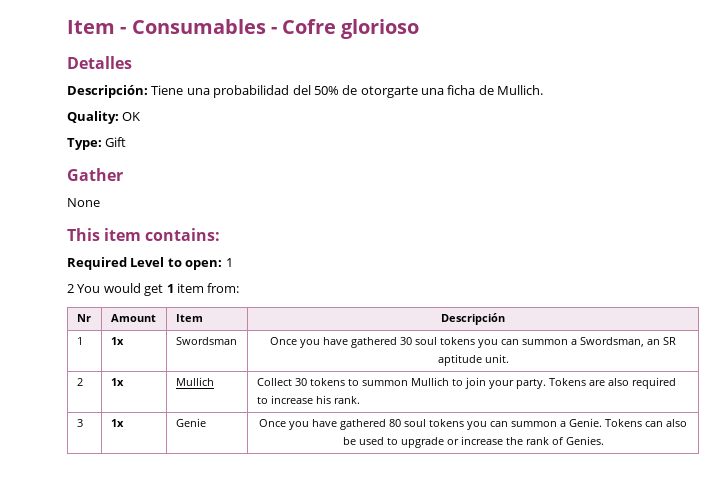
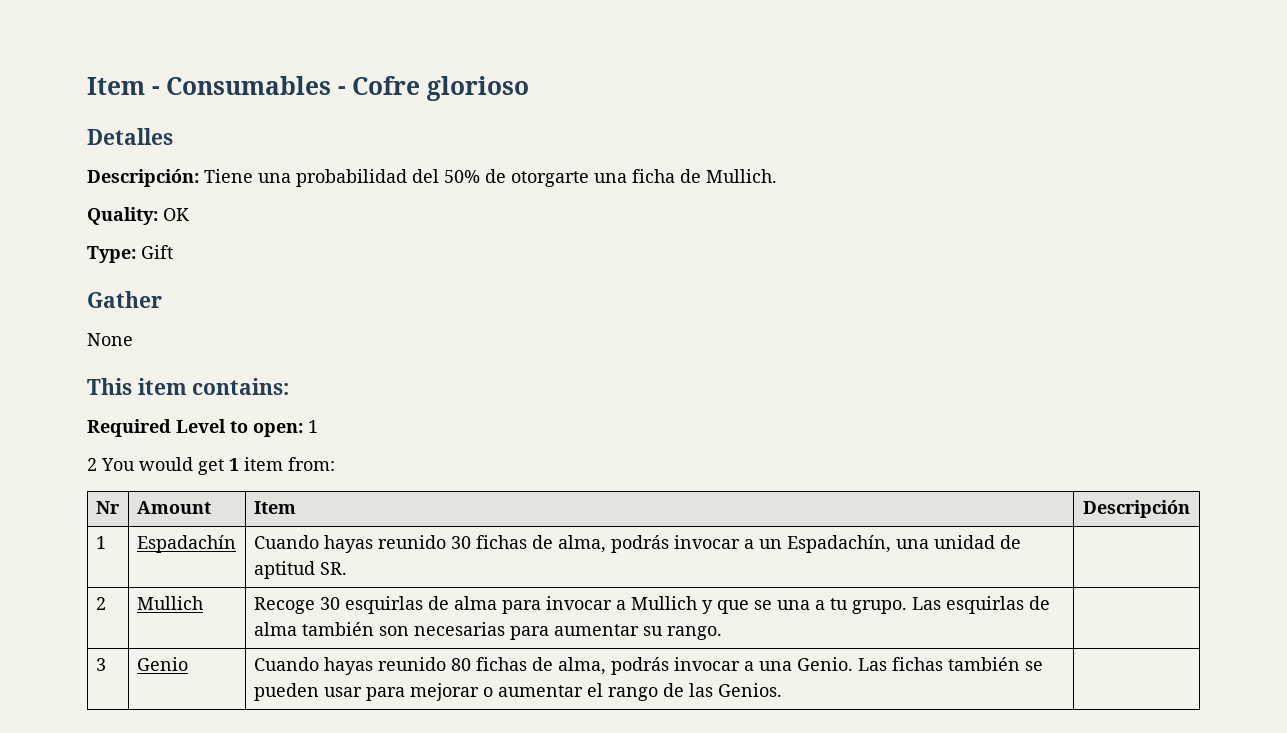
[110,337,124,345] [175,337,237,345] [270,337,676,348] [437,354,509,366] [76,378,83,386] [110,378,124,386] 1x | Swordsman | Once you have gathered 30 soul tokens you can summon a Swordsman, an SR aptitude unit. // 2 | 1x -> [136,535,236,553] [253,535,1021,553] [253,561,347,579] [95,597,106,610] Espadachín | Cuando hayas reunido 30 fichas de alma, podrás invocar a un Espadachín, una unidad de aptitud SR. | // 2
[256,377,676,389] [256,395,360,404] [76,419,83,427] [110,419,124,427] [175,418,206,427] [259,418,687,430] [342,436,604,448] Collect 30 tokens to summon Mullich to join your party. Tokens are also required to increase his rank. // 3 | 1x | Genie | Once you have gathered 80 soul tokens you can summon a Genie. Tokens can also be used to upgrade or increase the rank of Genies. -> [253,596,1050,614] [253,622,722,640] [95,658,106,671] [136,657,188,671] [253,657,1043,675] [253,683,782,701] Recoge 30 esquirlas de alma para invocar a Mullich y que se una a tu grupo. Las esquirlas de alma también son necesarias para aumentar su rango. | // 3 | Genio | Cuando hayas reunido 80 fichas de alma, podrás invocar a una Genio. Las fichas también se pueden usar para mejorar o aumentar el rango de las Genios. |

